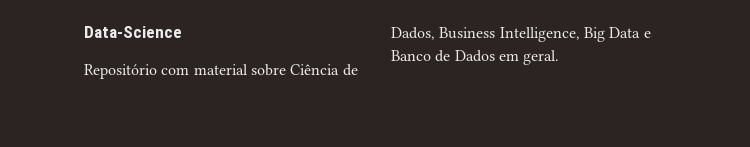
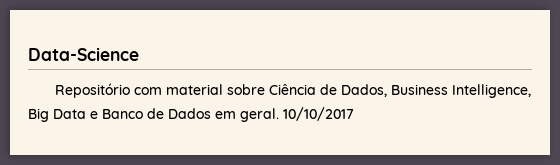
(560, 57) none -> [283,107,354,121] 10/10/2017

